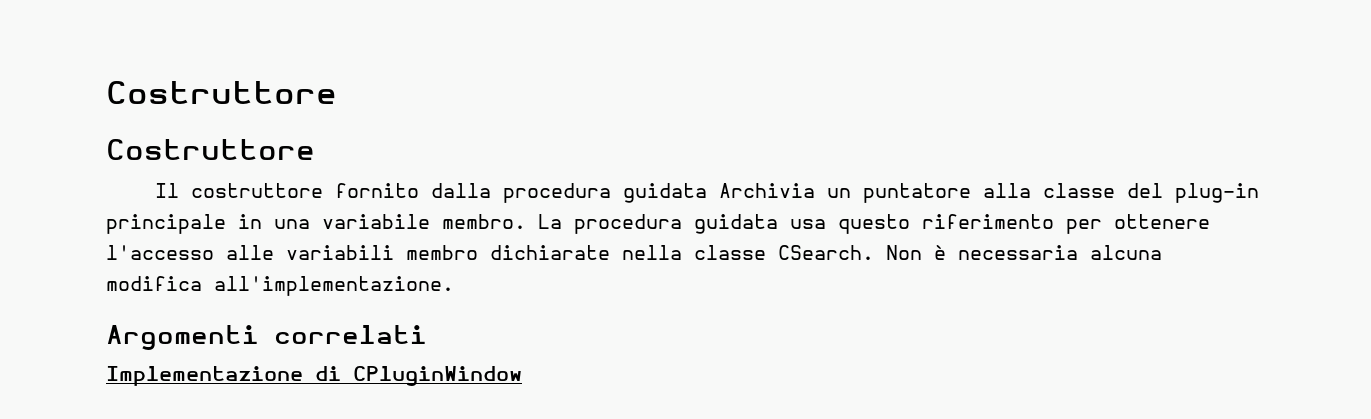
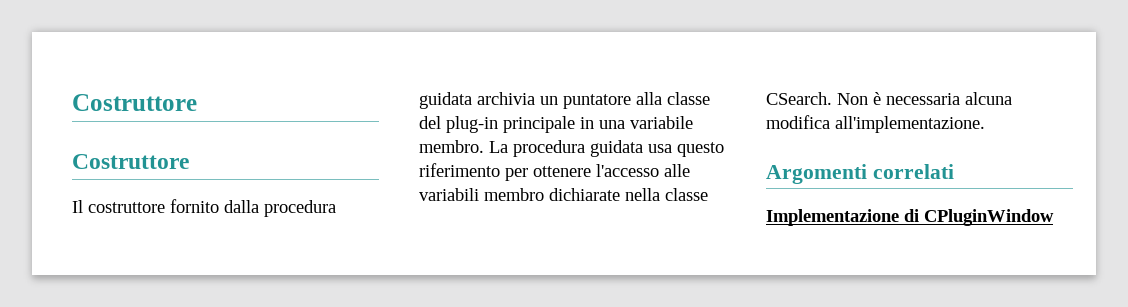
[719,183,816,198] Archivia -> [477,92,535,105] archivia

